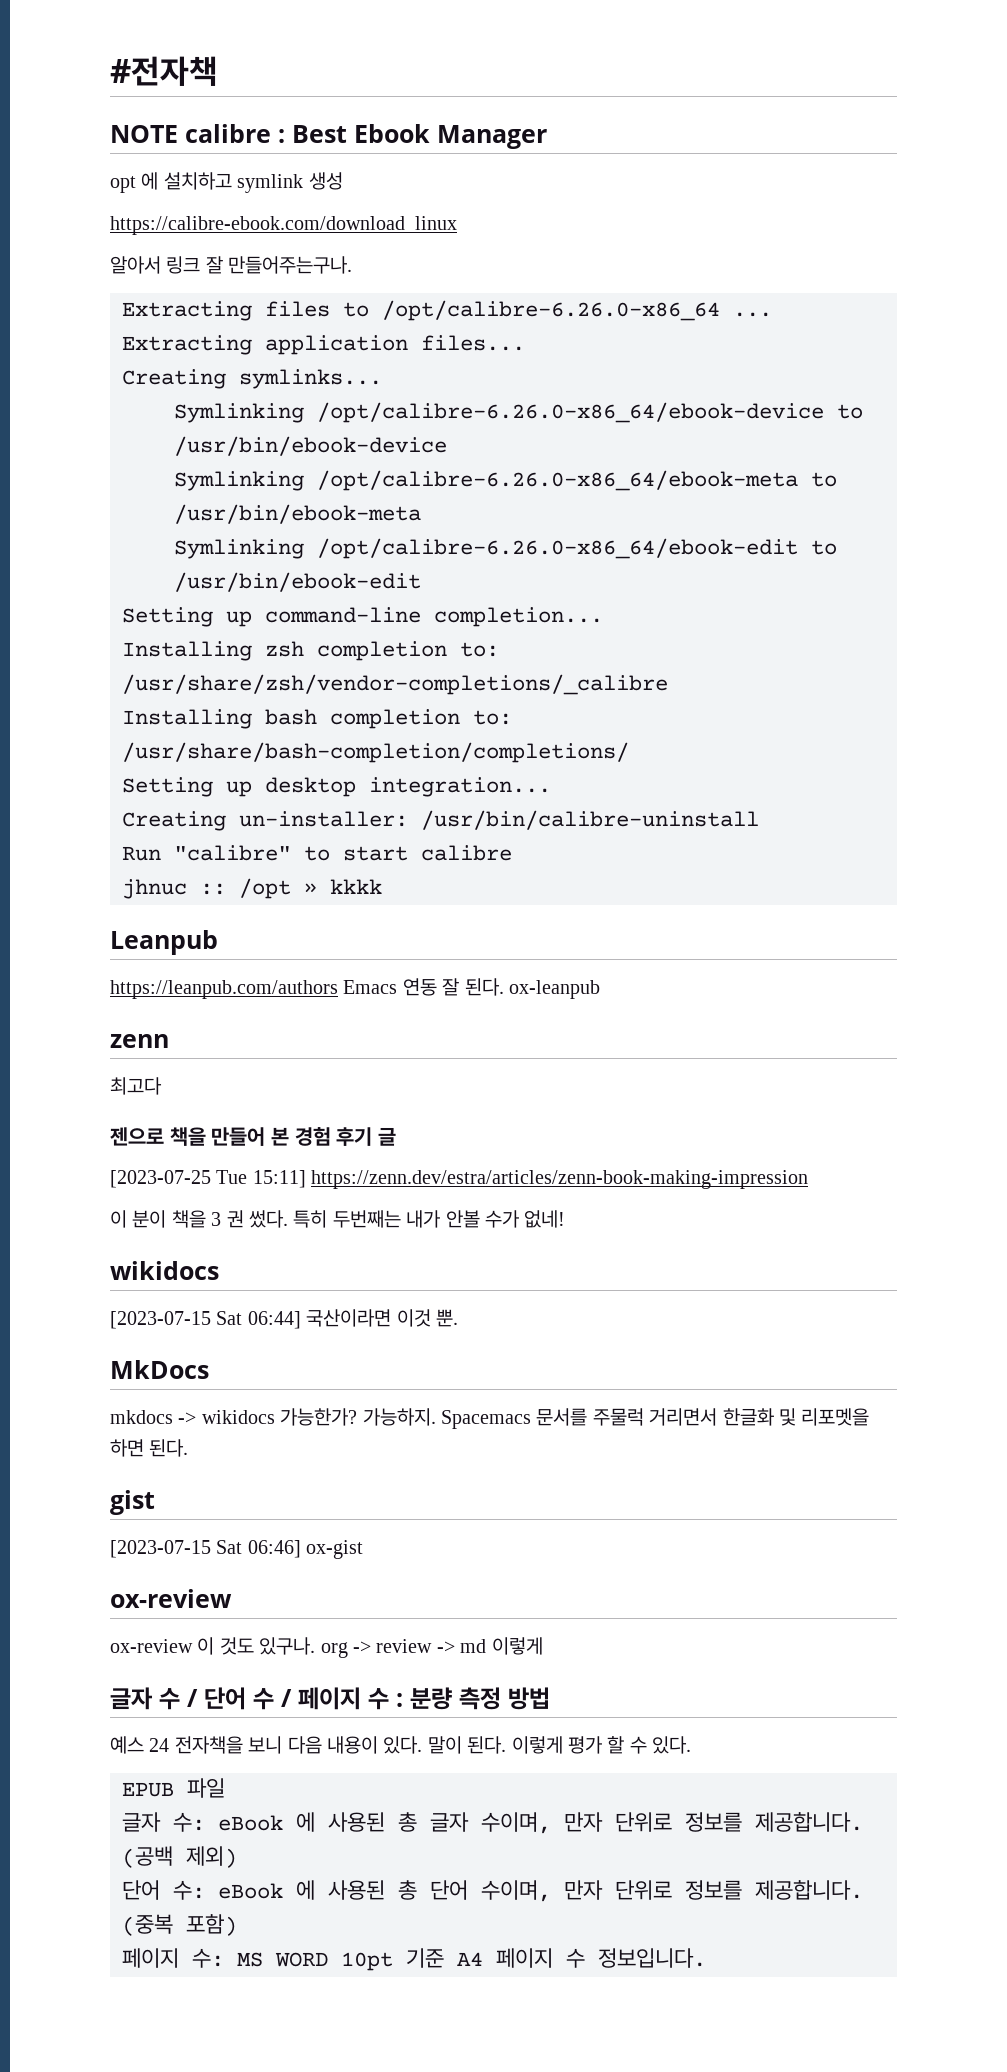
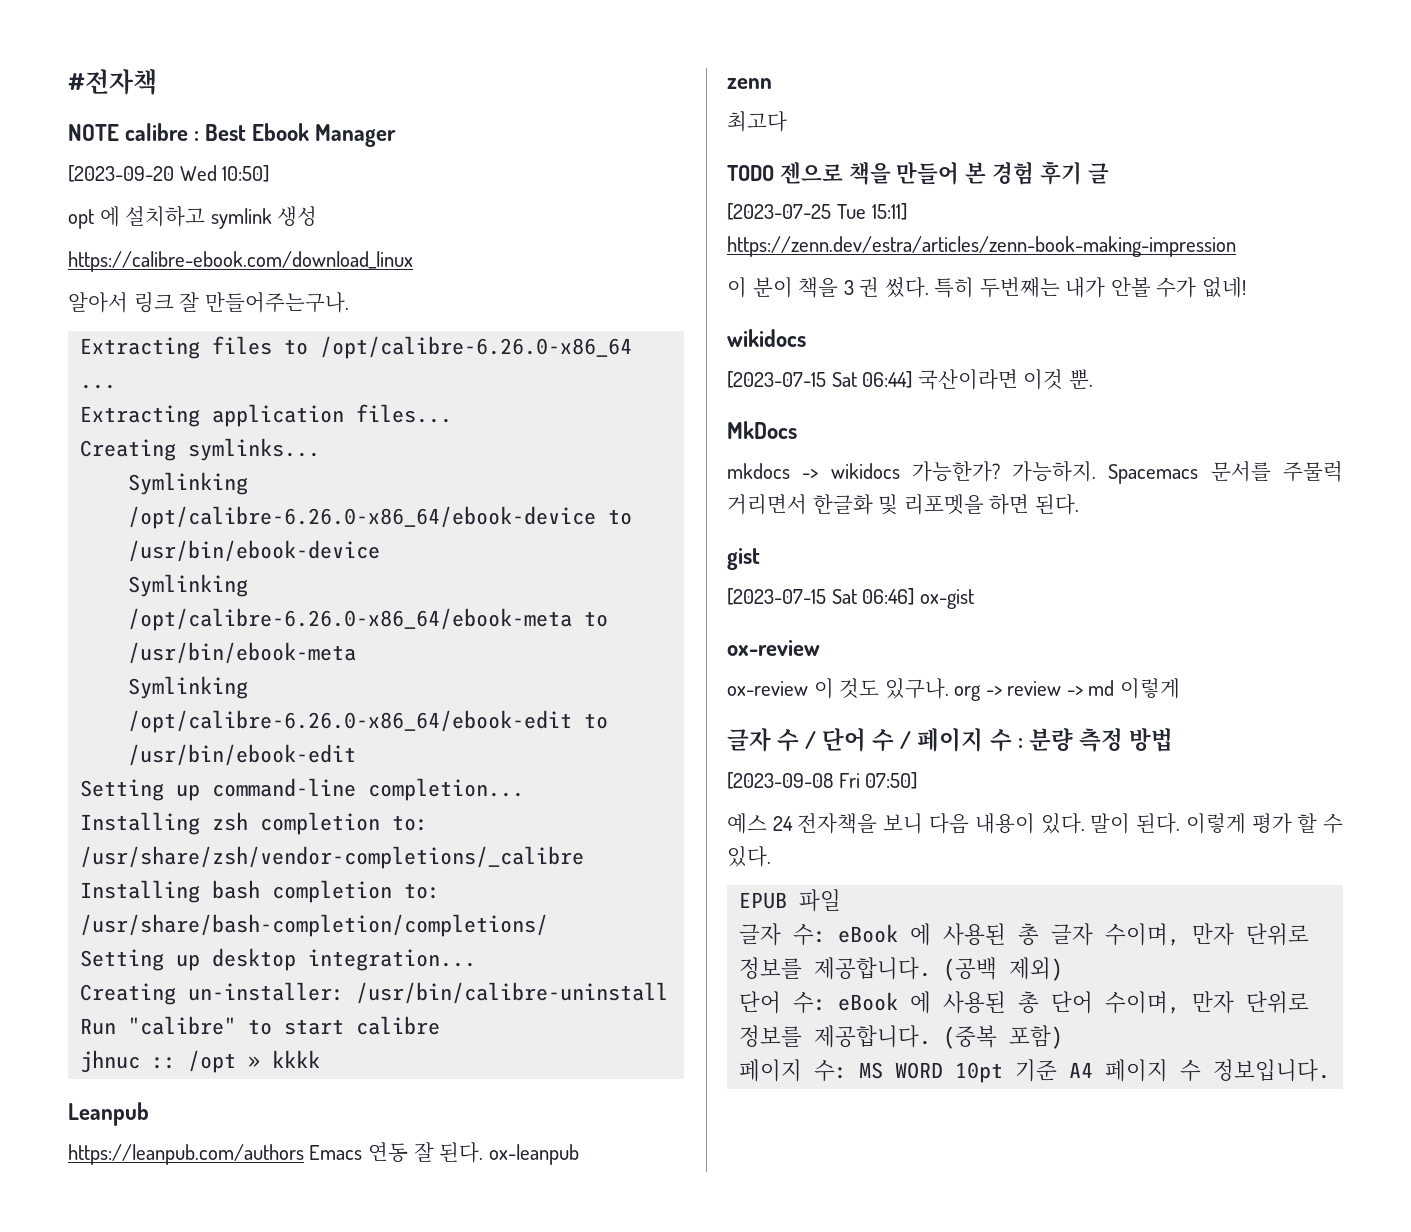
(547, 137) none -> [68,165,270,182] // [2023-09-20 Wed 10:50]
(162, 1086) none -> [727,165,774,181] TODO
(550, 1698) none -> [727,772,918,789] // [2023-09-08 Fri 07:50]

